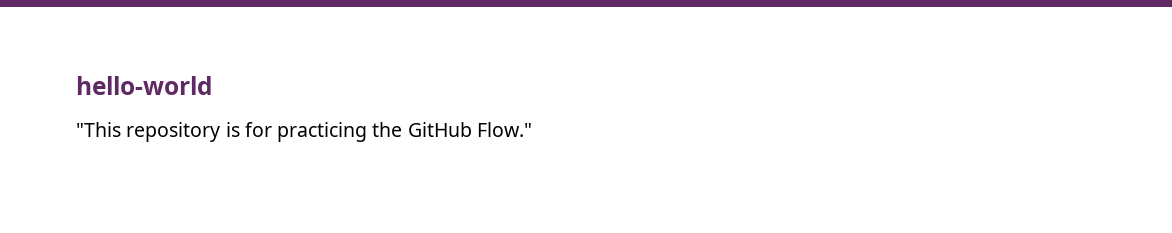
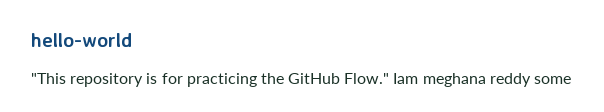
(532, 129) none -> [393,73,572,87] Iam meghana reddy some

